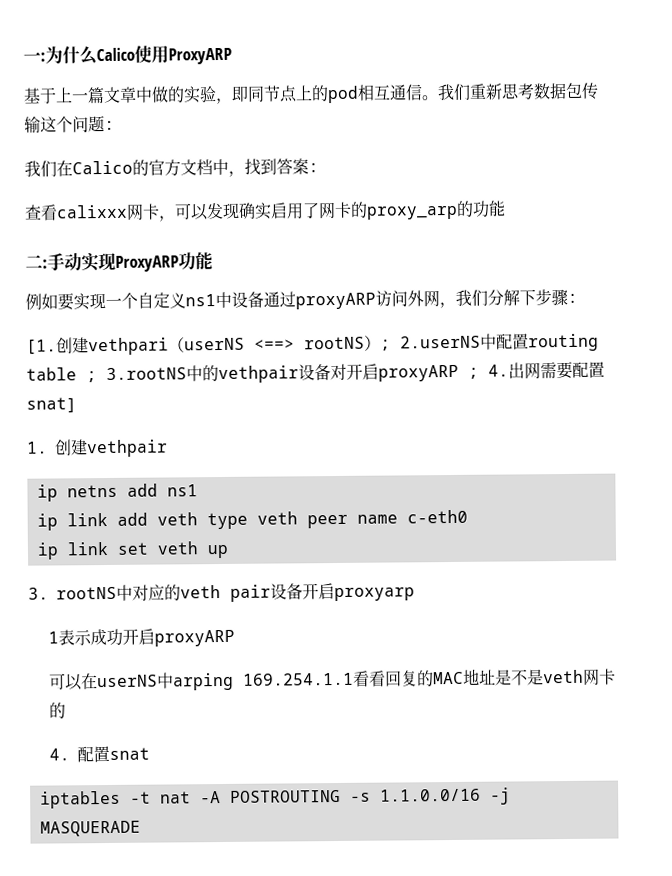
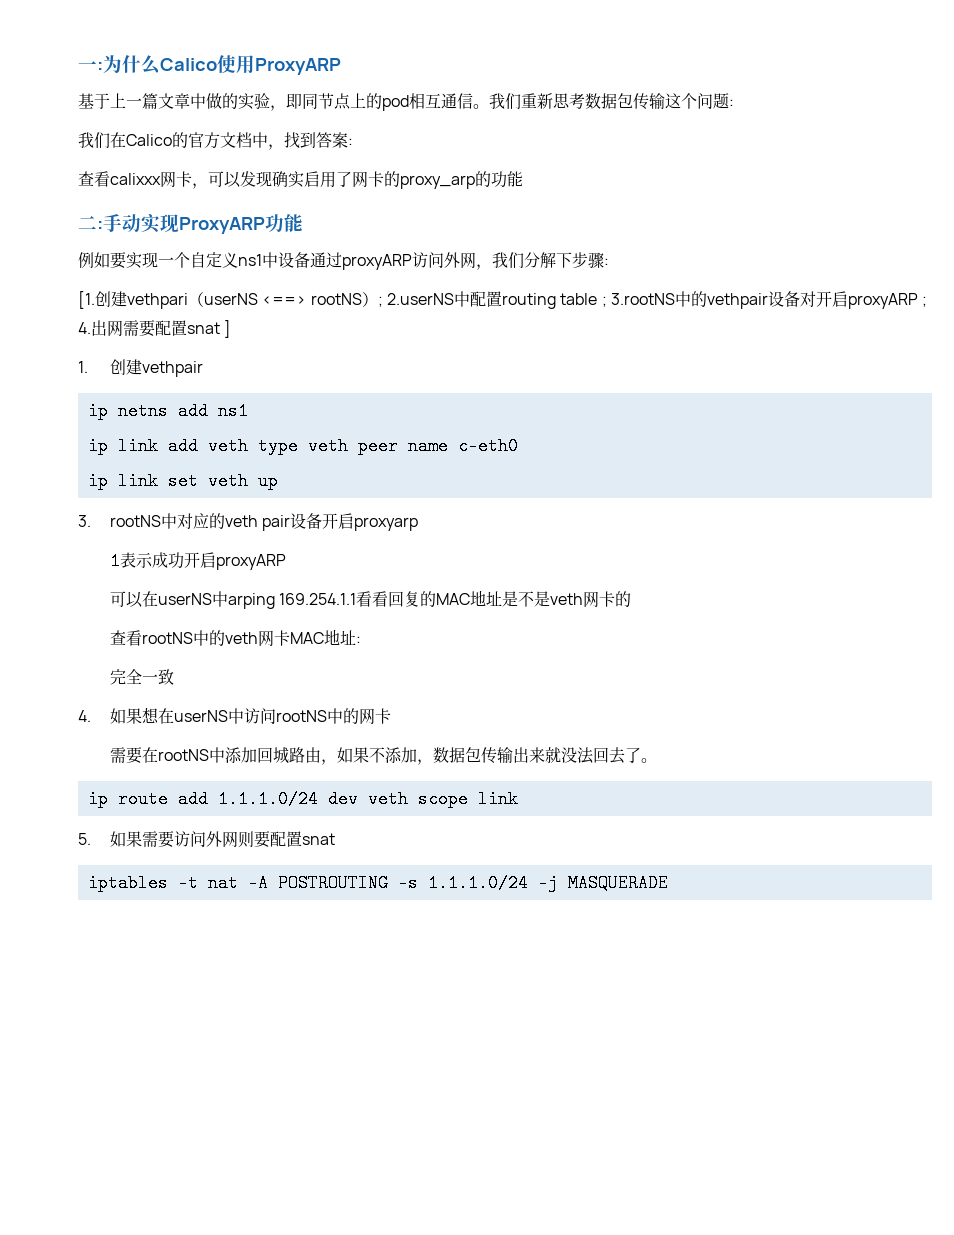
[26,397,77,413] snat] -> [187,320,232,338] snat ]
[48,748,70,761] 4. -> [109,629,361,647] [109,669,174,685] [78,707,391,725] [109,747,657,765] [87,790,518,808] [78,831,270,848] 查看rootNS中的veth网卡MAC地址: // 完全一致 // 4.如果想在userNS中访问rootNS中的网卡 // 需要在rootNS中添加回城路由，如果不添加，数据包传输出来就没法回去了。 // ip route add 1.1.1.0/24 dev veth scope link // 5.如果需要访问外网则要
[379,788,481,802] 1.1.0.0/16 -> [427,874,528,892] 1.1.1.0/24

